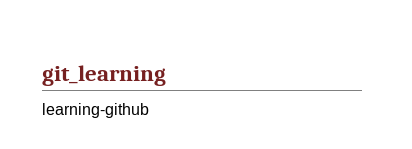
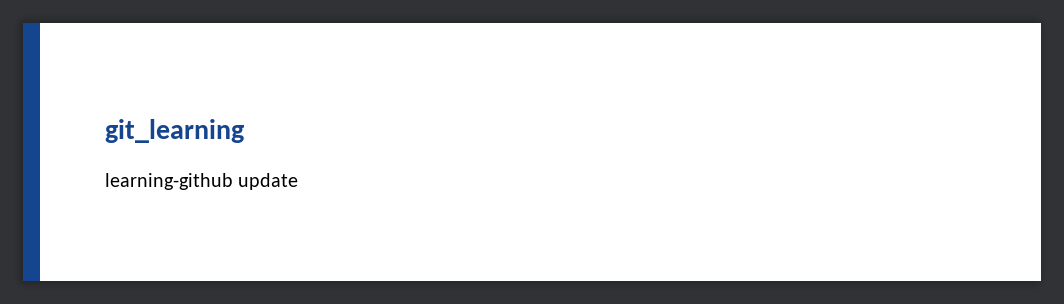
(149, 110) none -> [238,173,299,190] update

